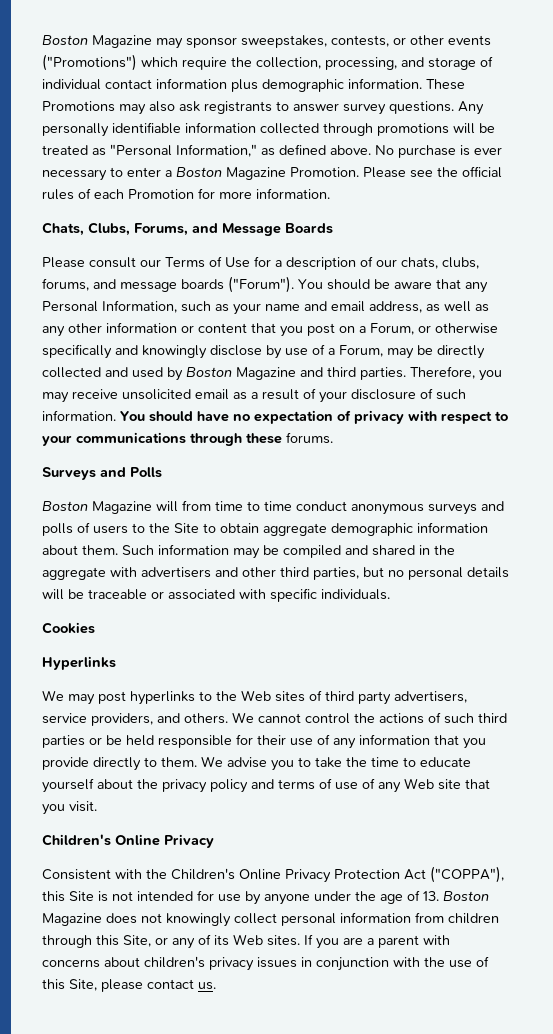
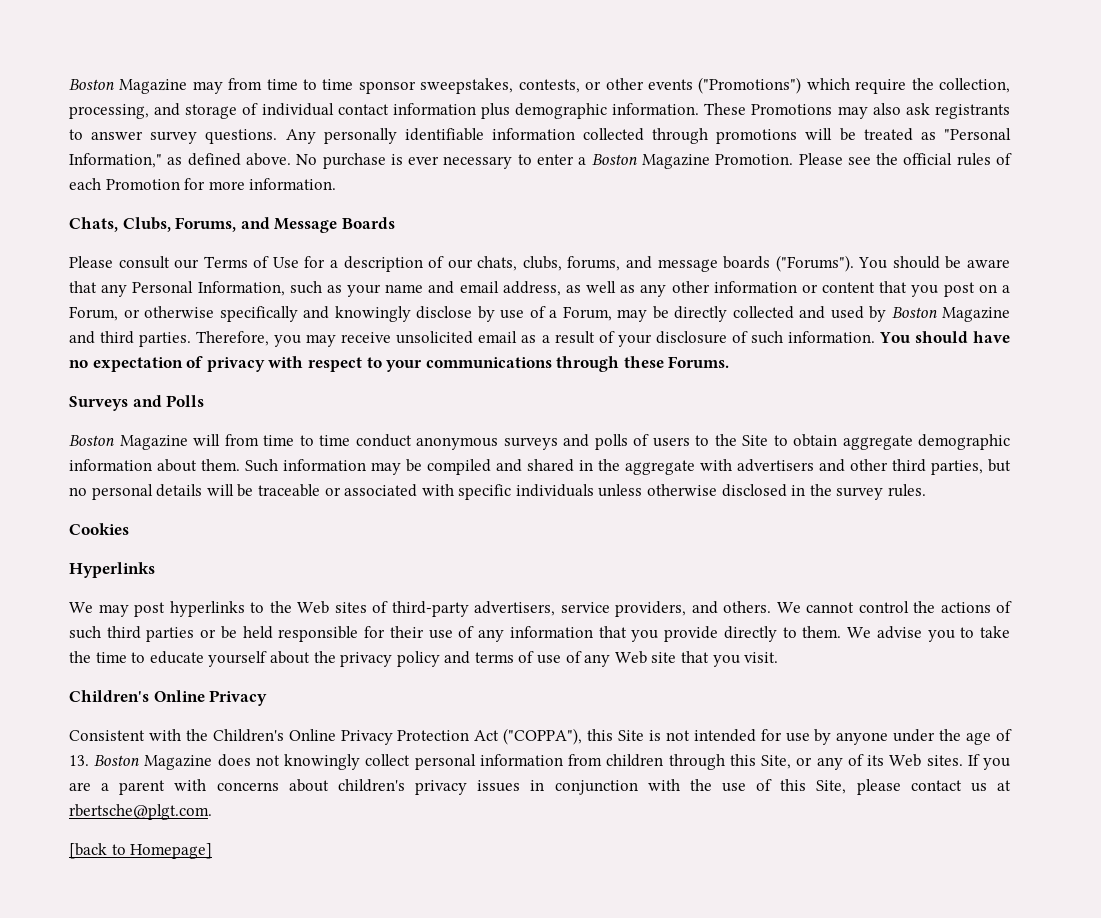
(183, 43) none -> [228,78,354,90] from time to time
[228,276,294,293] ("Forum"). -> [775,255,854,272] ("Forums").
[286,432,333,444] forums. -> [668,356,730,368] Forums.
[321,589,390,600] individuals. -> [515,484,927,500] individuals unless otherwise disclosed in the survey rules.
[325,691,391,705] third party -> [391,601,469,617] third-party
[198,982,216,990] us. -> [970,780,1011,792] [69,804,212,820] [69,843,213,859] us at rbertsche@plgt.com. // [back to Homepage]

